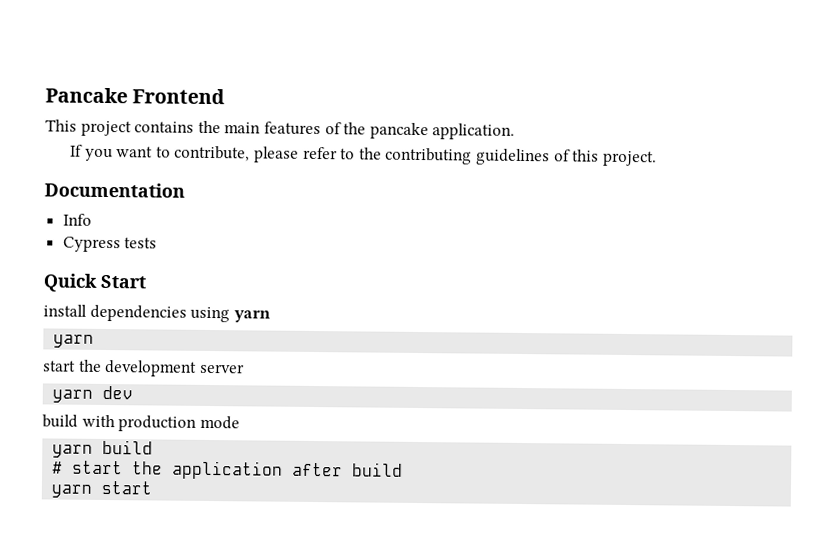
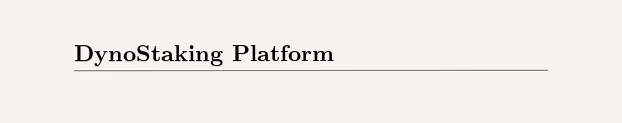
[45,87,226,105] [45,119,516,140] [70,144,657,167] [44,182,185,198] [62,213,92,226] [62,236,158,253] [43,273,146,292] [43,304,271,323] [53,334,95,348] [43,359,245,377] [52,385,134,403] [42,414,240,432] [52,439,154,458] [52,460,404,480] [51,480,154,498] Pancake Frontend // This project contains the main features of the pancake application. // If you want to contribute, please refer to the contributing guidelines of this project. // Documentation // Info // Cypress tests // Quick Start // install dependencies using yarn // yarn // start the development server // yarn dev // build with production mode // yarn build // # start the application after build // yarn start -> [73,44,334,67] DynoStaking Platform

